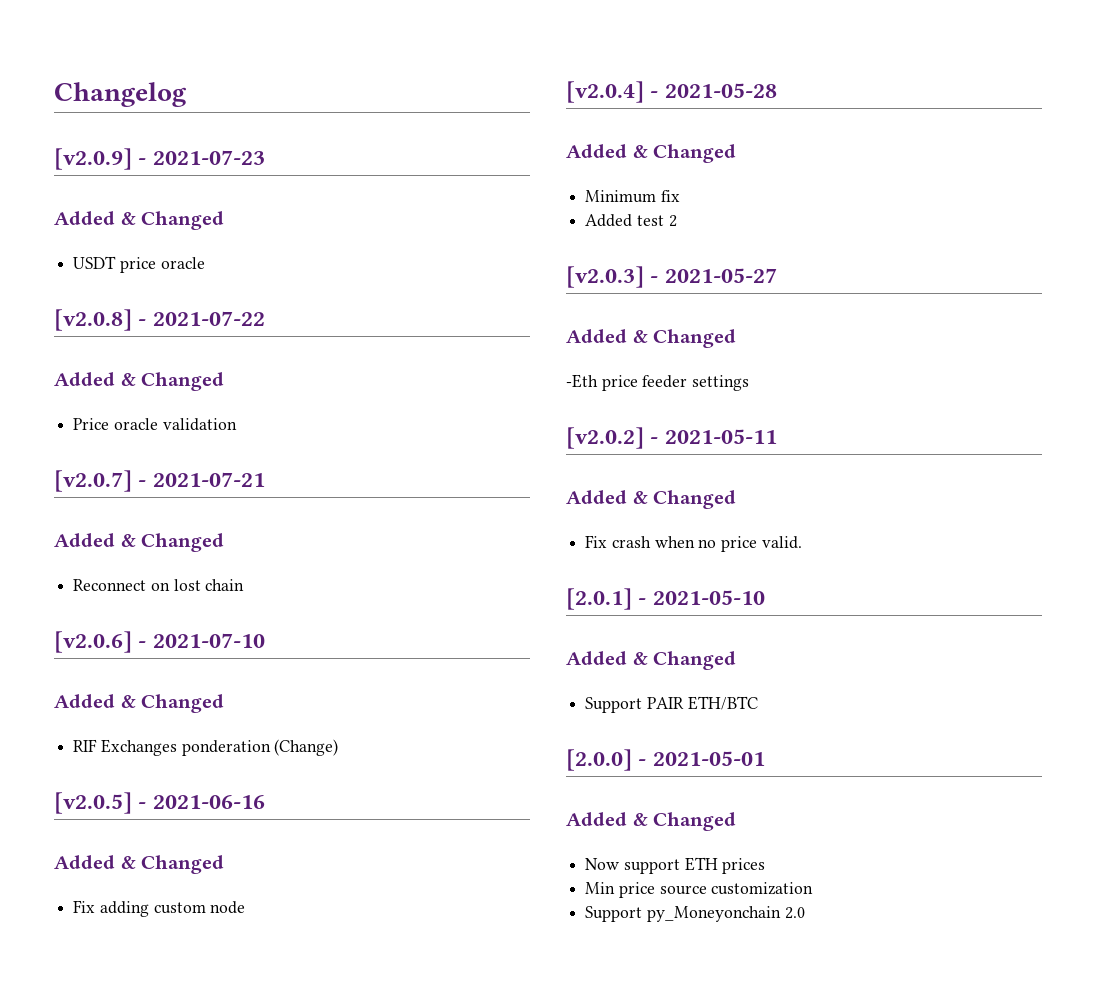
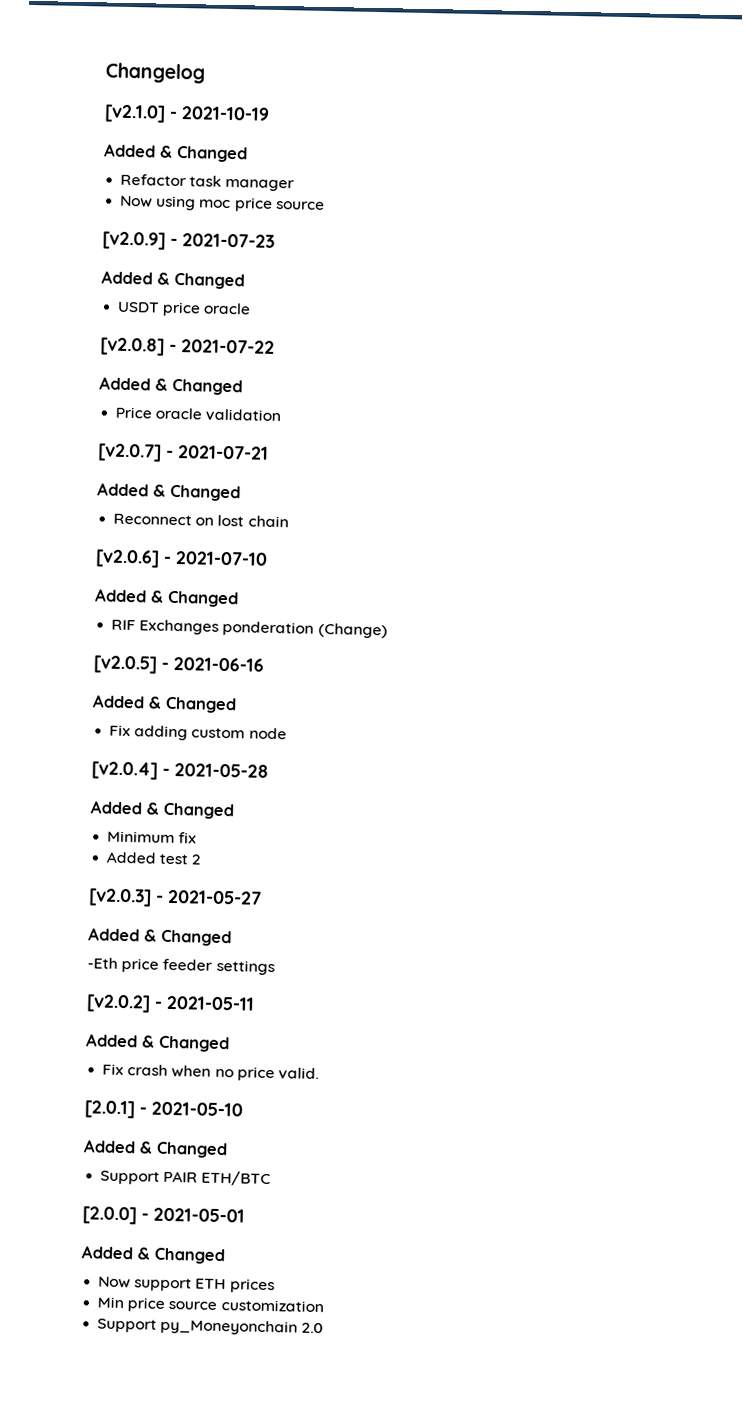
(187, 94) none -> [104,104,270,123] [104,143,248,163] [120,173,296,192] [120,195,325,212] // [v2.1.0] - 2021-10-19 // Added & Changed // Refactor task manager // Now using moc price source

